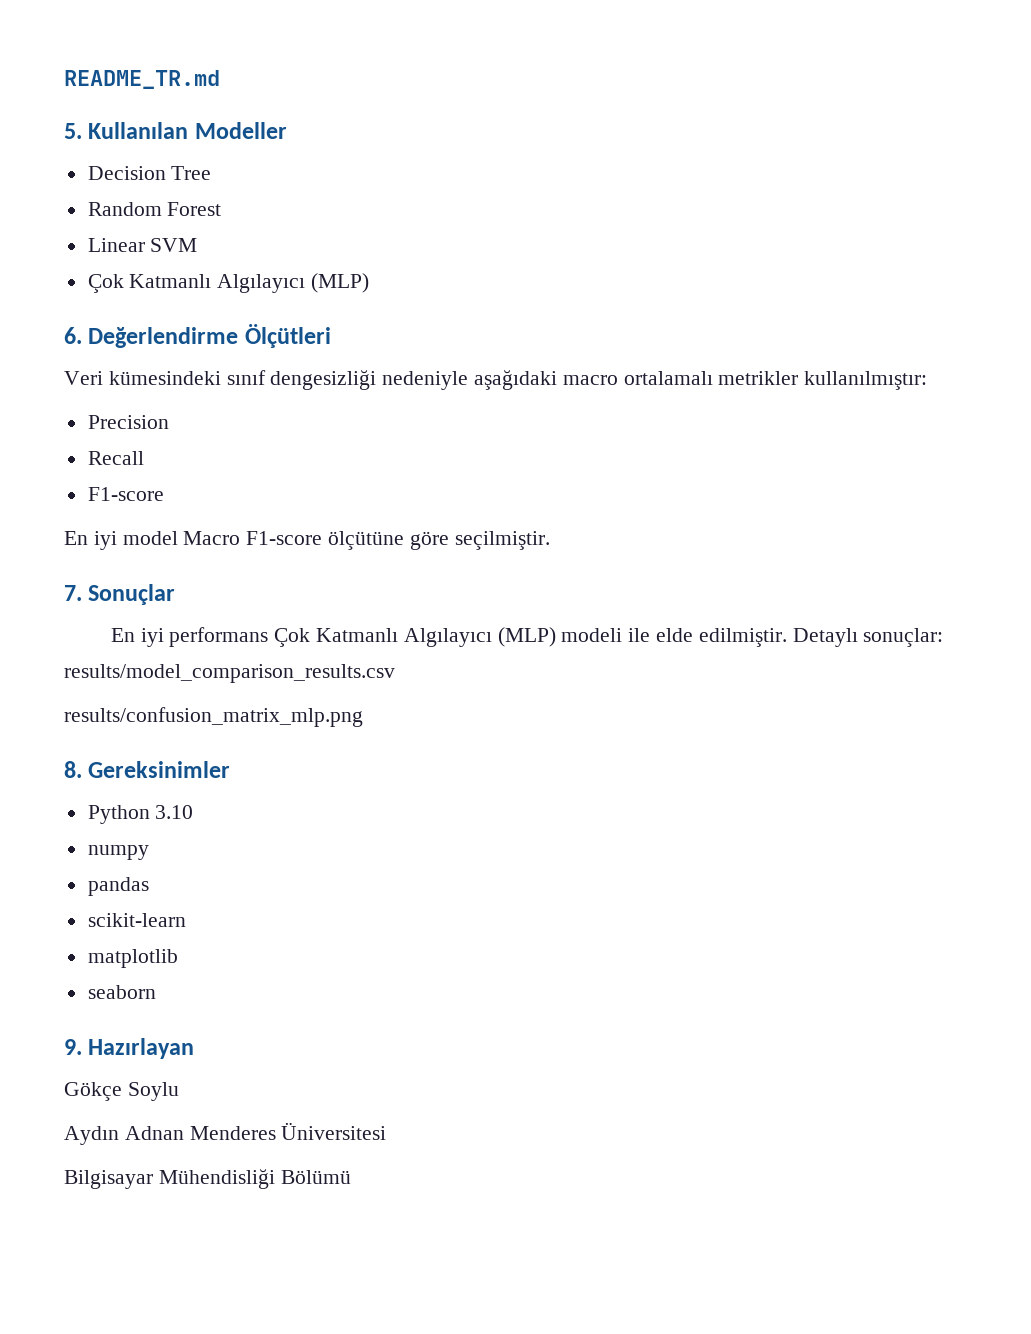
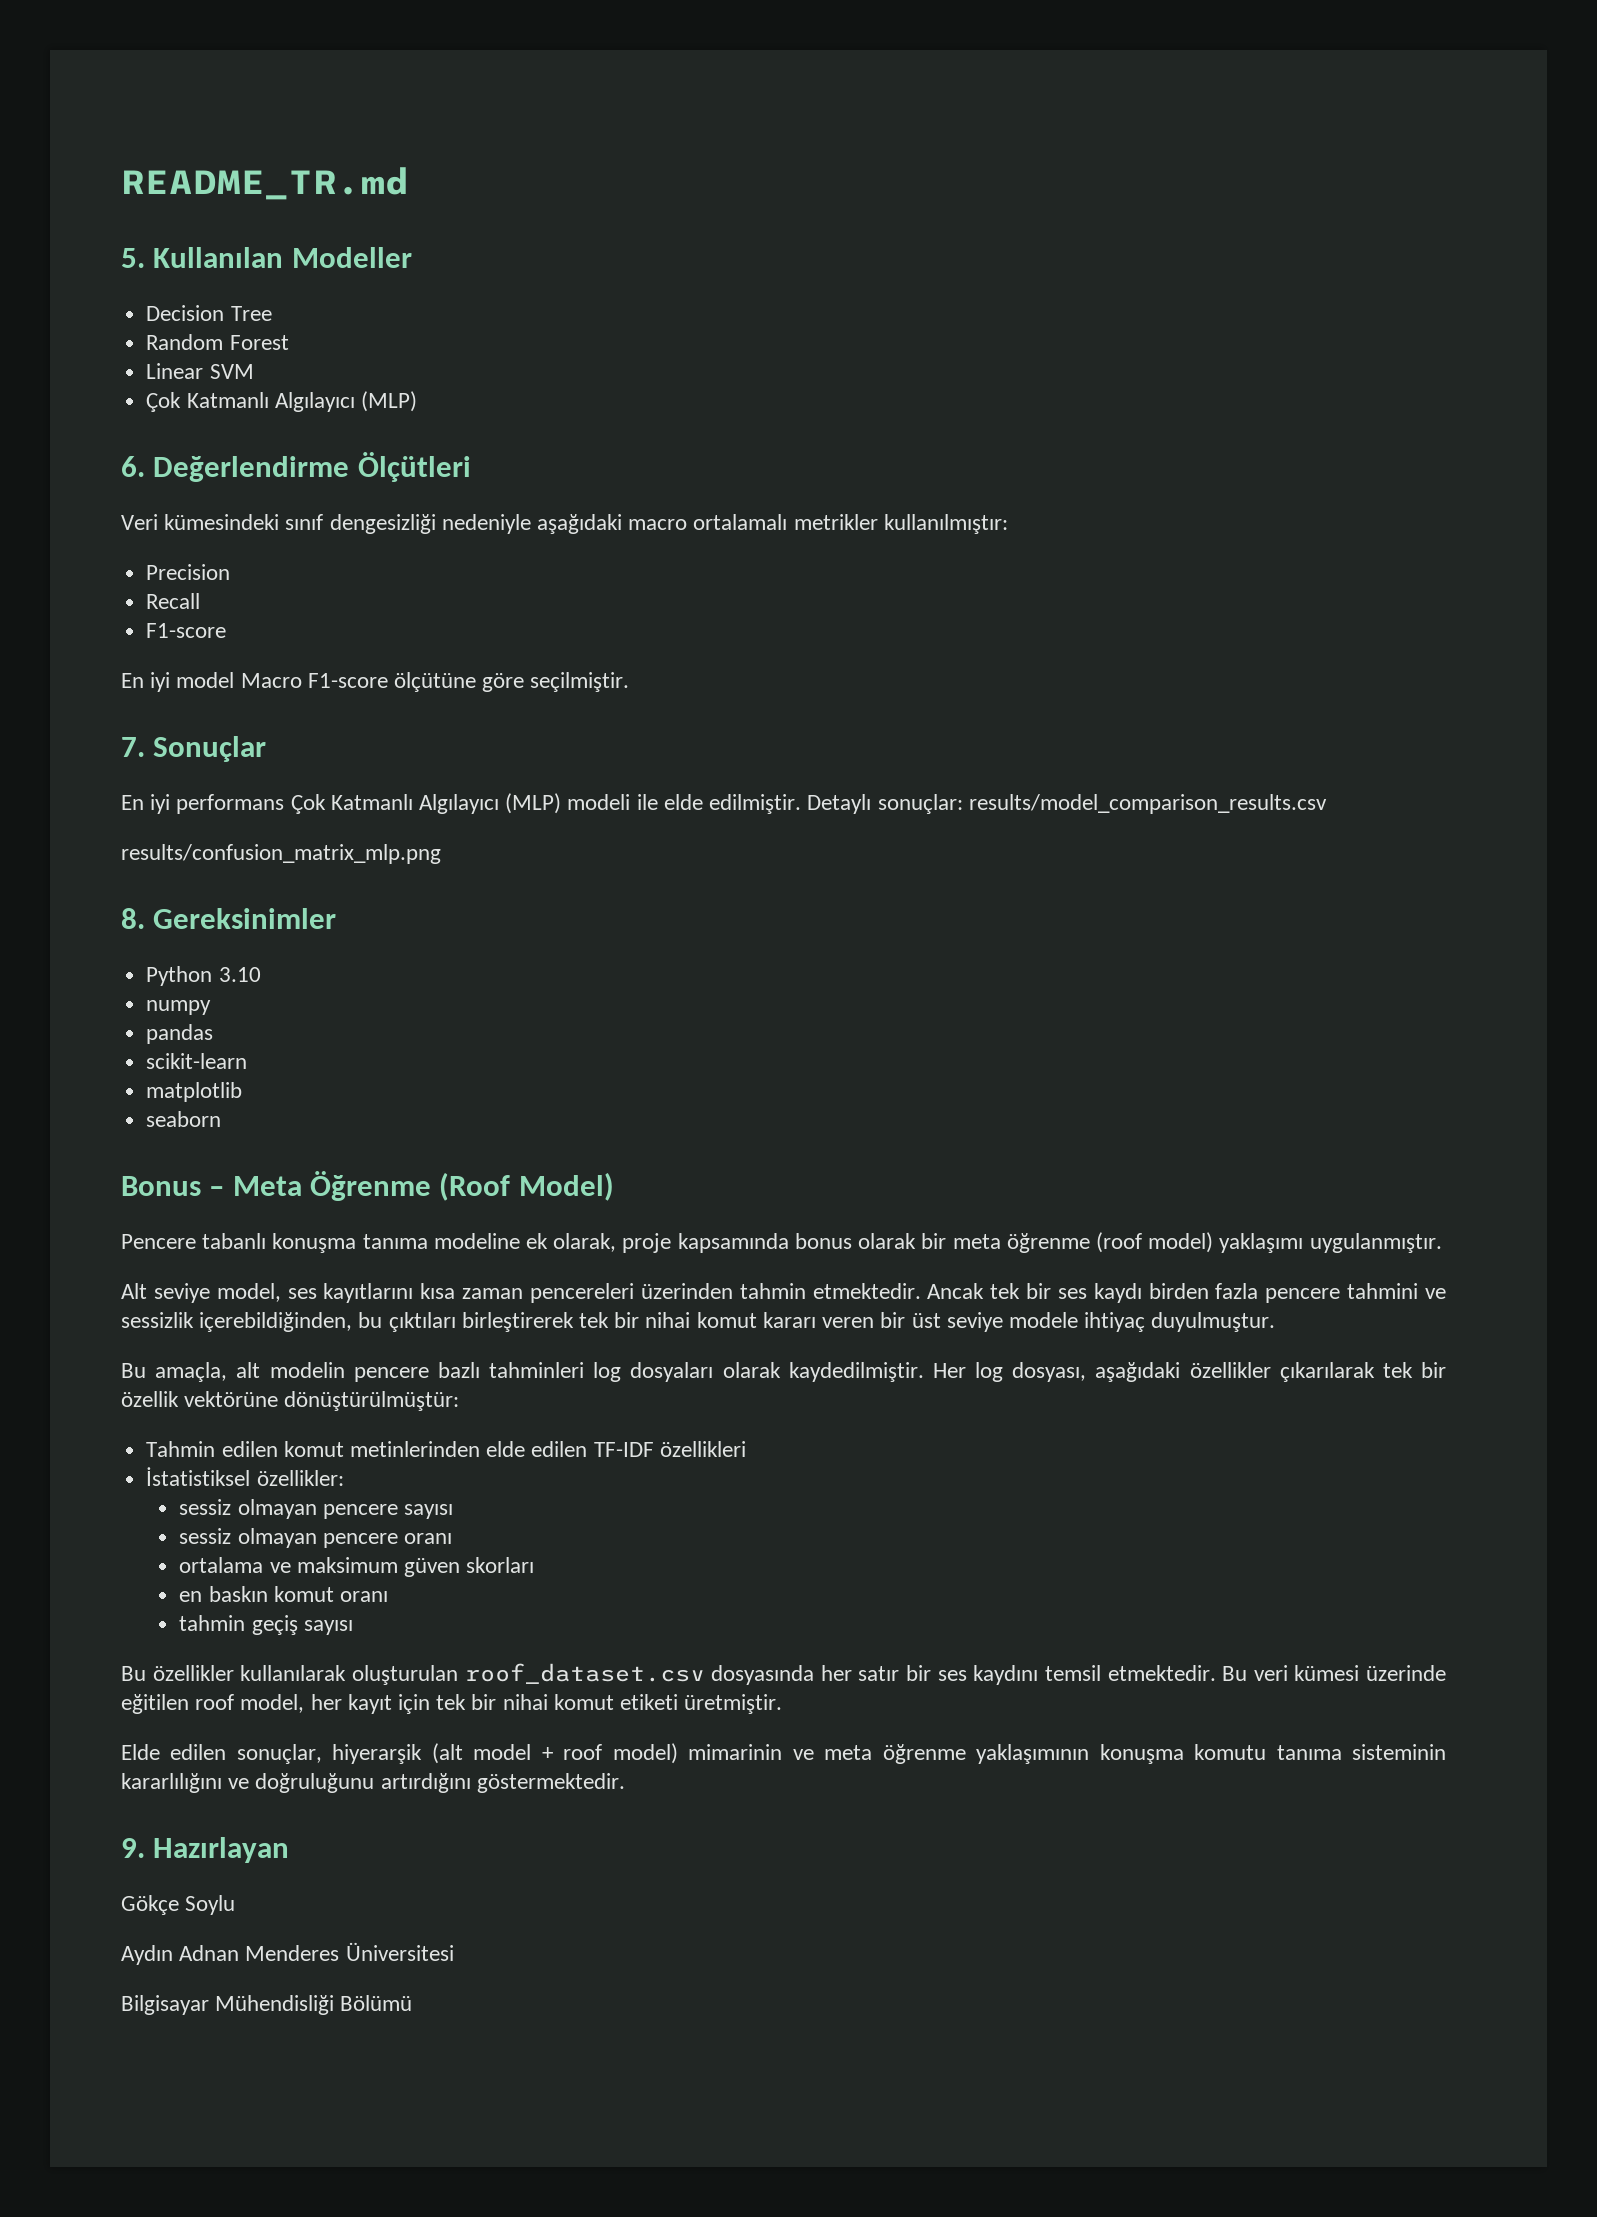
(156, 992) none -> [121,1171,614,1201] [121,1232,1442,1253] [121,1283,1446,1303] [121,1312,1276,1332] [121,1362,1446,1382] [121,1391,460,1411] [146,1441,746,1457] [146,1467,344,1486] [179,1499,453,1519] [179,1528,452,1548] [179,1557,535,1577] [179,1586,388,1602] [179,1615,353,1635] [121,1663,1446,1685] [121,1694,783,1714] [121,1743,1446,1764] [121,1773,625,1793] // Bonus – Meta Öğrenme (Roof Model) // Pencere tabanlı konuşma tanıma modeline ek olarak, proje kapsamında bonus olarak bir meta öğrenme (roof model) yaklaşımı uygulanmıştır. // Alt seviye model, ses kayıtlarını kısa zaman pencereleri üzerinden tahmin etmektedir. Ancak tek bir ses kaydı birden fazla pencere tahmini ve sessizlik içerebildiğinden, bu çıktıları birleştirerek tek bir nihai komut kararı veren bir üst seviye modele ihtiyaç duyulmuştur. // Bu amaçla, alt modelin pencere bazlı tahminleri log dosyaları olarak kaydedilmiştir. Her log dosyası, aşağıdaki özellikler çıkarılarak tek bir özellik vektörüne dönüştürülmüştür: // Tahmin edilen komut metinlerinden elde edilen TF-IDF özellikleri // İstatistiksel özellikler: // sessiz olmayan pencere sayısı // sessiz olmayan pencere oranı // ortalama ve maksimum güven skorları // en baskın komut oranı // tahmin geçiş sayısı // Bu özellikler kullanılarak oluşturulan roof_dataset.csv dosyasında her satır bir ses kaydını temsil etmektedir. Bu veri kümesi üzerinde eğitilen roof model, her kayıt için tek bir nihai komut etiketi üretmiştir. // Elde edilen sonuçlar, hiyerarşik (alt model + roof model) mimarinin ve meta öğrenme yaklaşımının konuşma komutu tanıma sisteminin kararlılığını ve doğruluğunu artırdığını göstermektedir.

